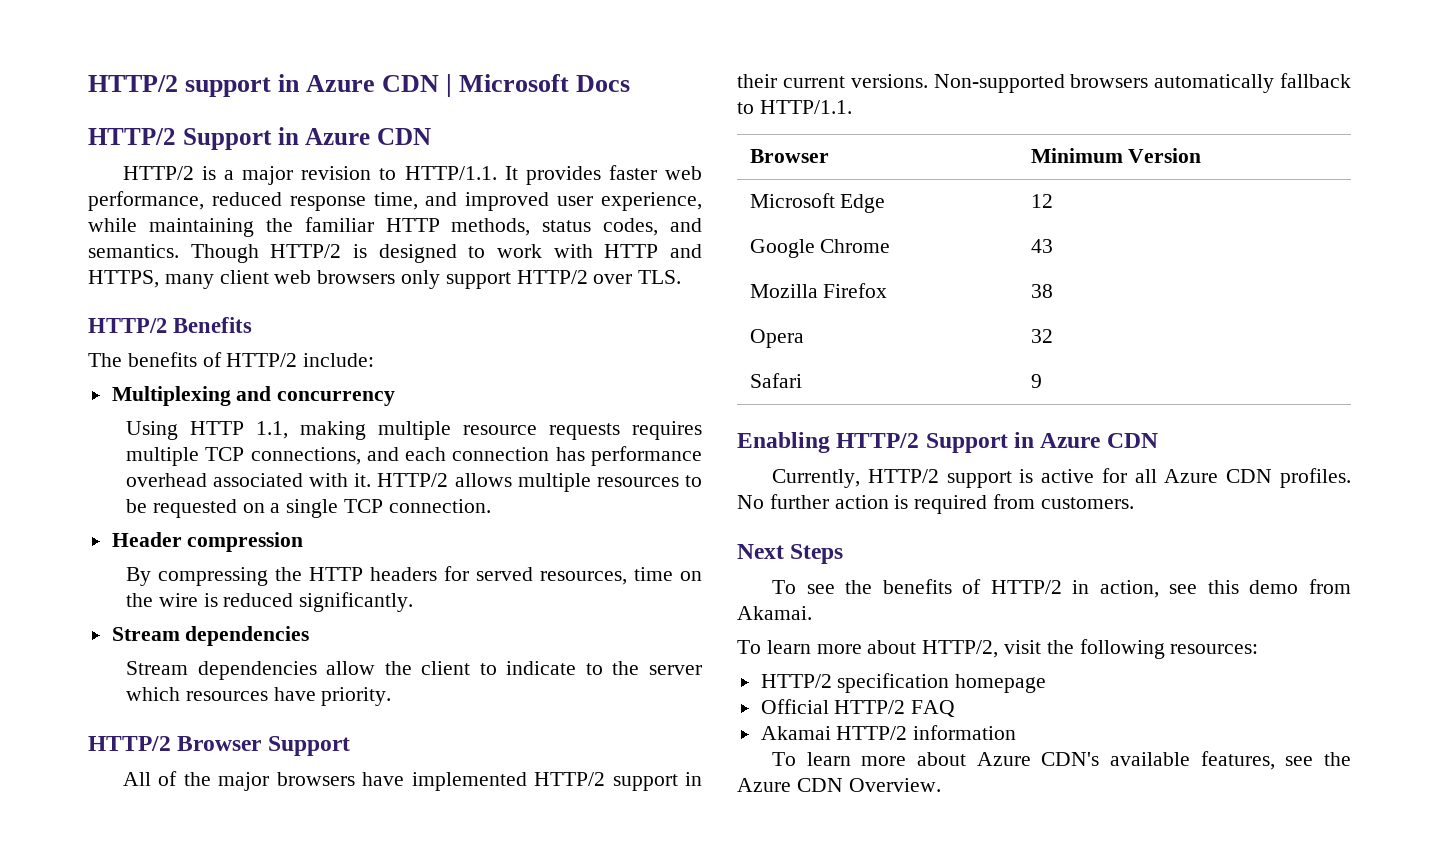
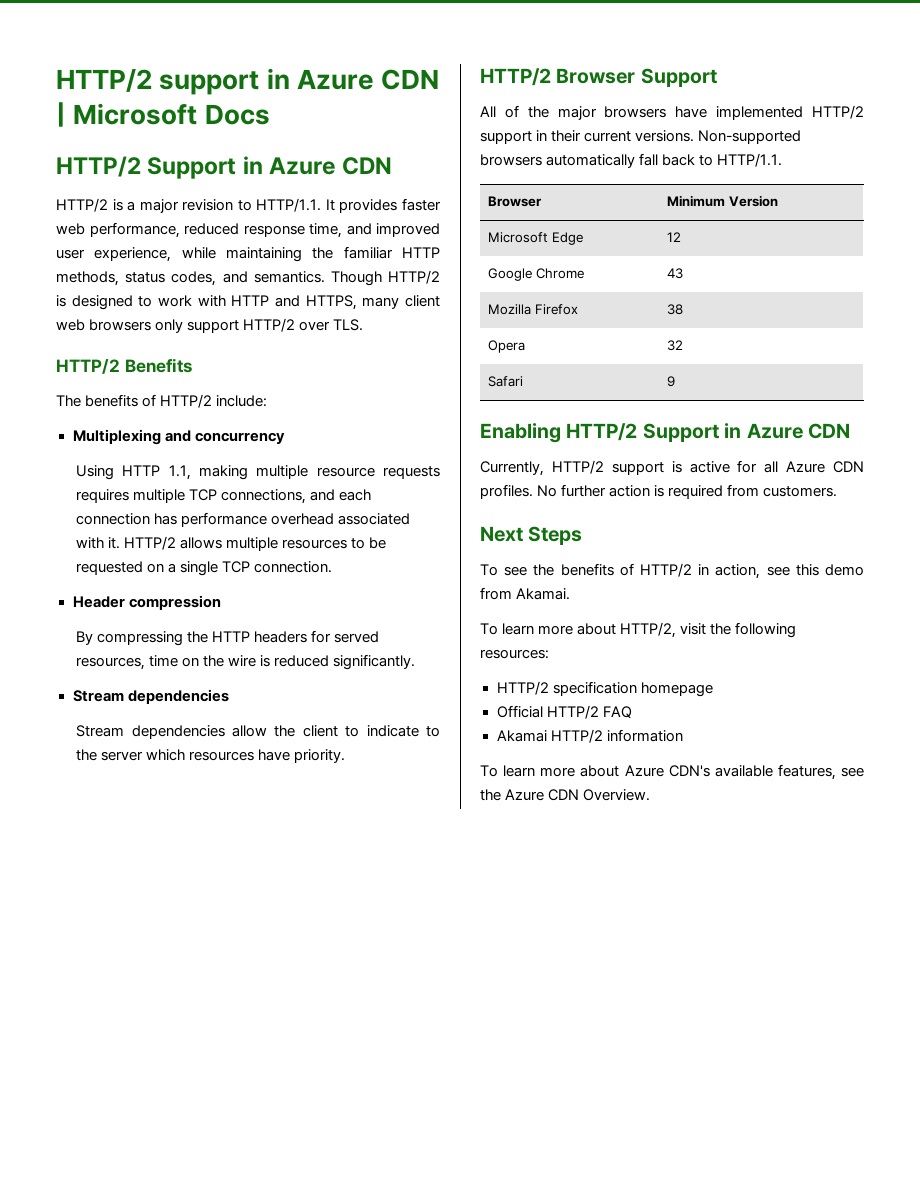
[1280,73,1351,88] fallback -> [639,153,696,166] fall back

